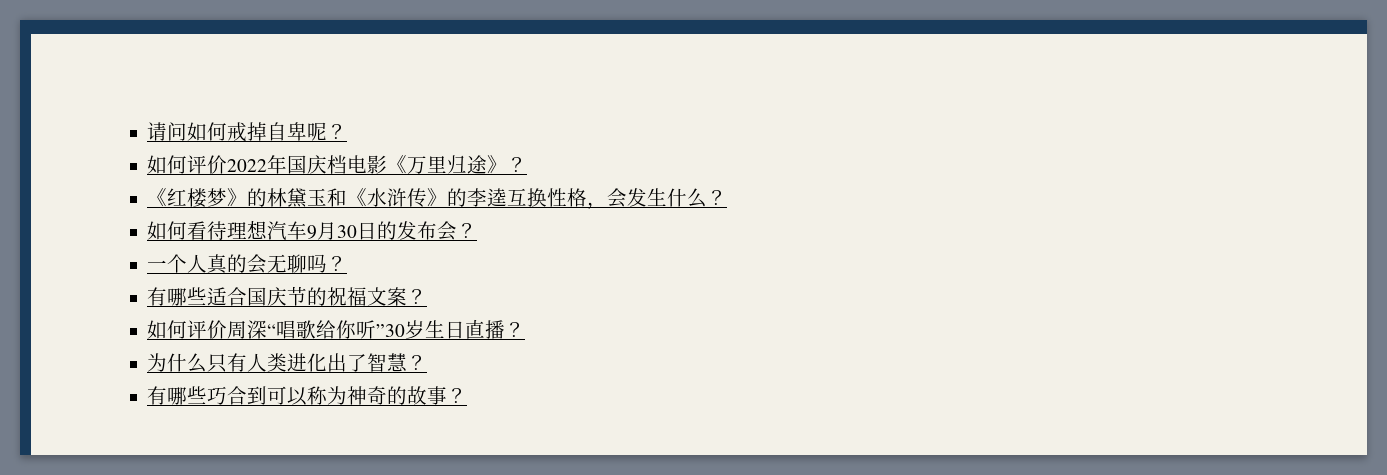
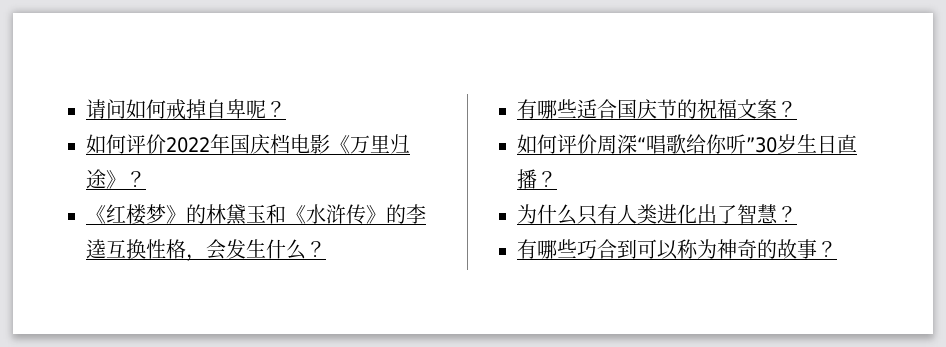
[147,220,478,241] [147,254,348,274] // 如何看待理想汽车9月30日的发布会？ // 一个人真的会无聊吗？ -> (326, 249) none

